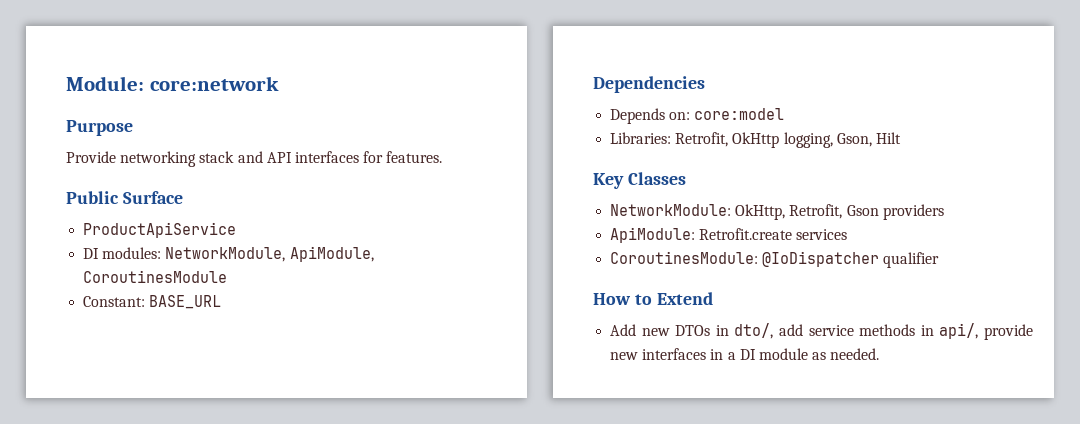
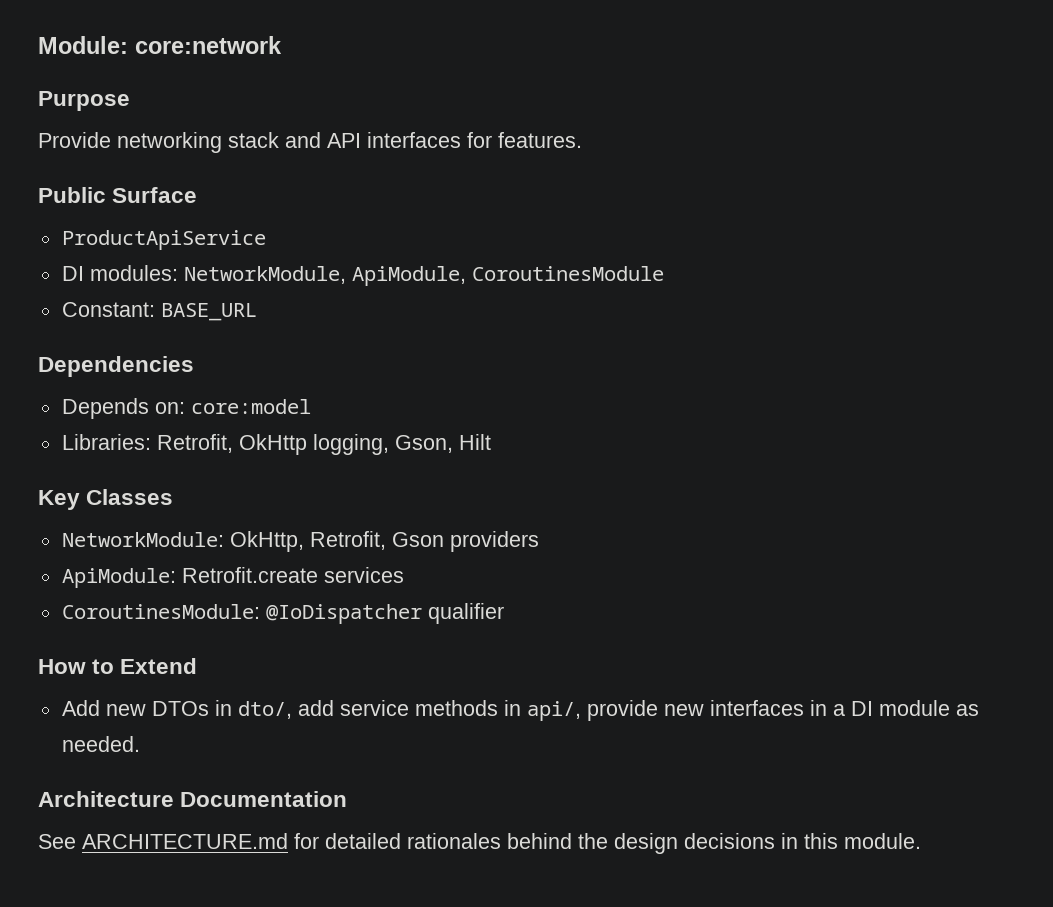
(880, 354) none -> [38,791,348,807] [38,833,921,854] // Architecture Documentation // See ARCHITECTURE.md for detailed rationales behind the design decisions in this module.

